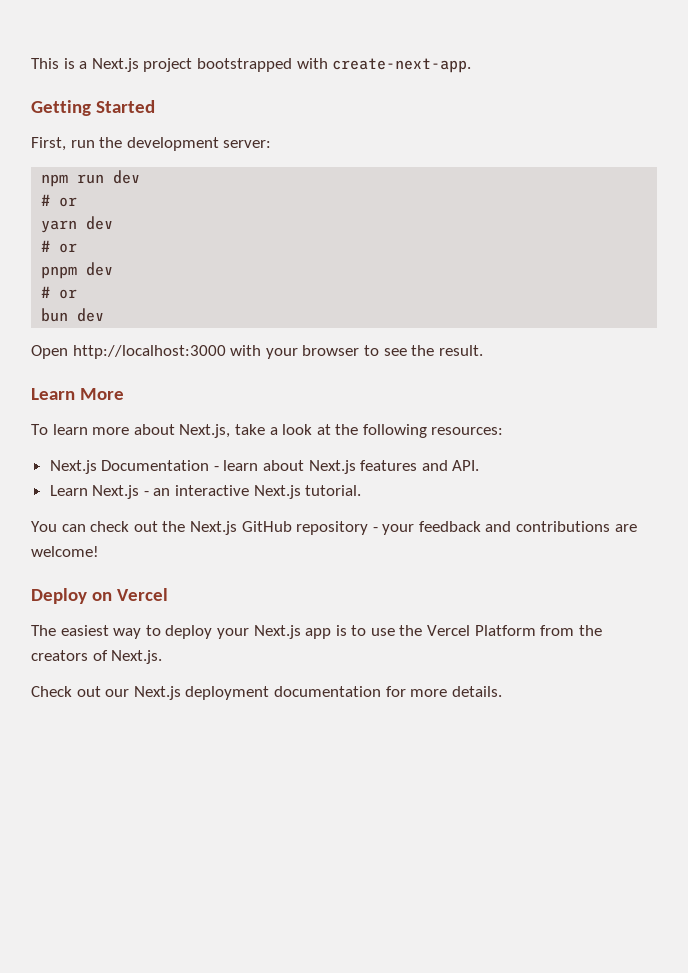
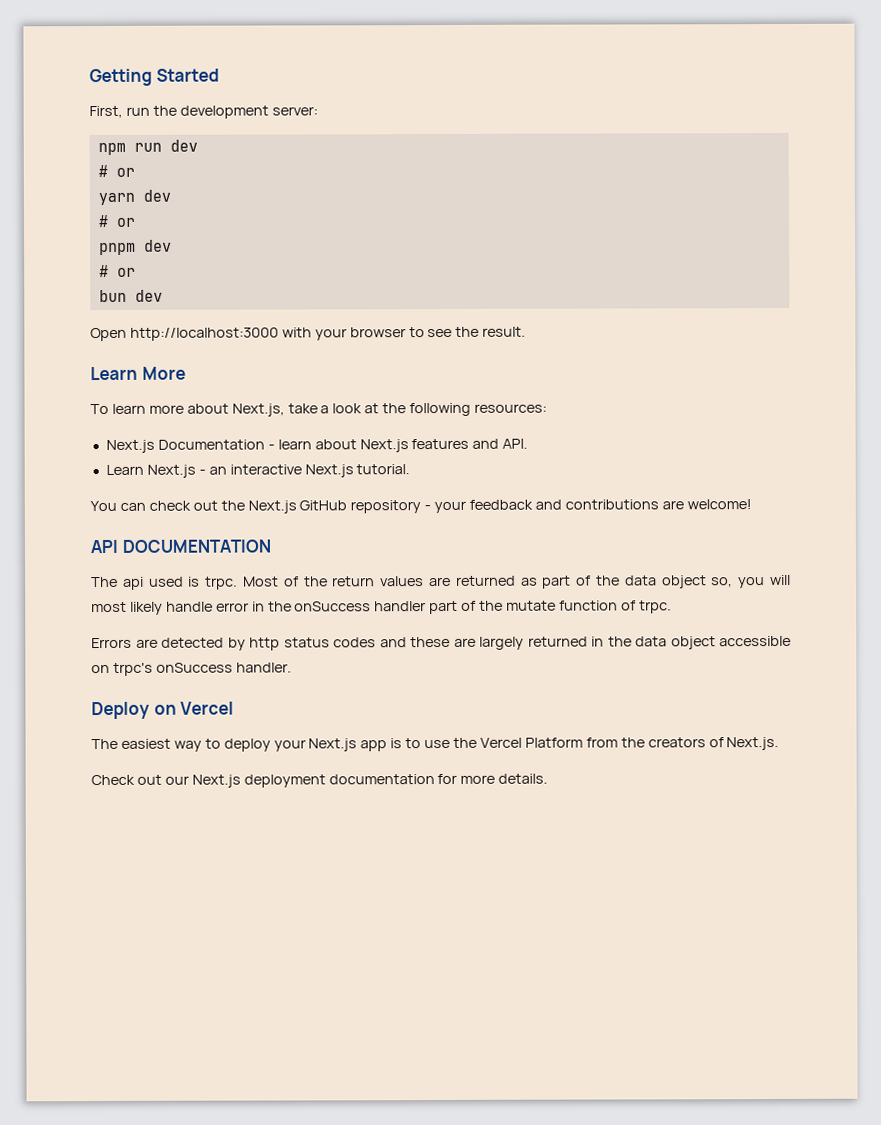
[31,58,472,73] This is a Next.js project bootstrapped with create-next-app. // -> (89, 77) none
(99, 551) none -> [90,539,271,554] [91,574,791,590] [91,600,672,615] [91,635,791,651] [91,662,292,676] // API DOCUMENTATION // The api used is trpc. Most of the return values are returned as part of the data object so, you will most likely handle error in the onSuccess handler part of the mutate function of trpc. // Errors are detected by http status codes and these are largely returned in the data object accessible on trpc's onSuccess handler.

